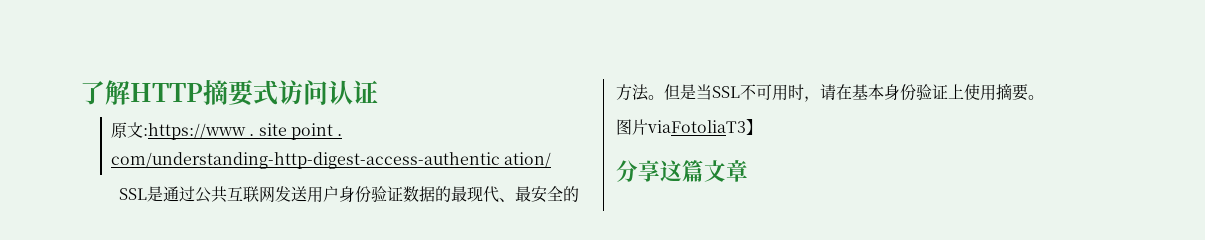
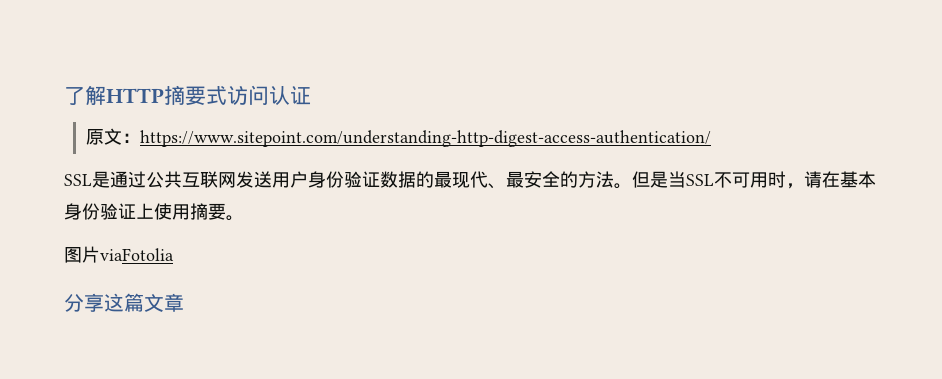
[143,123,343,140] [111,152,552,169] :https://www . site point . com/understanding-http-digest-access-authentic ation/ -> [121,130,711,147] ：https://www.sitepoint.com/understanding-http-digest-access-authentication/
[647,119,762,135] viaFotoliaT3】 -> [100,248,174,261] viaFotolia

